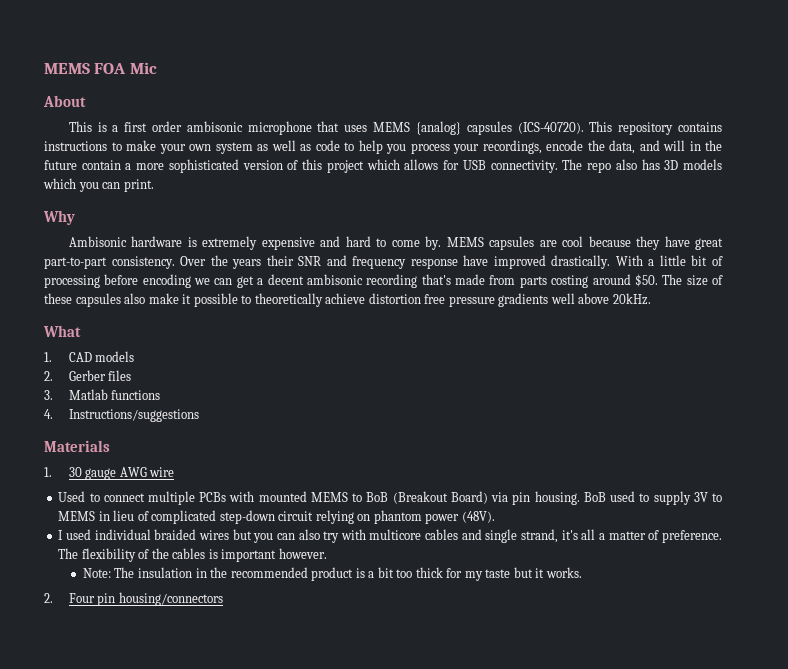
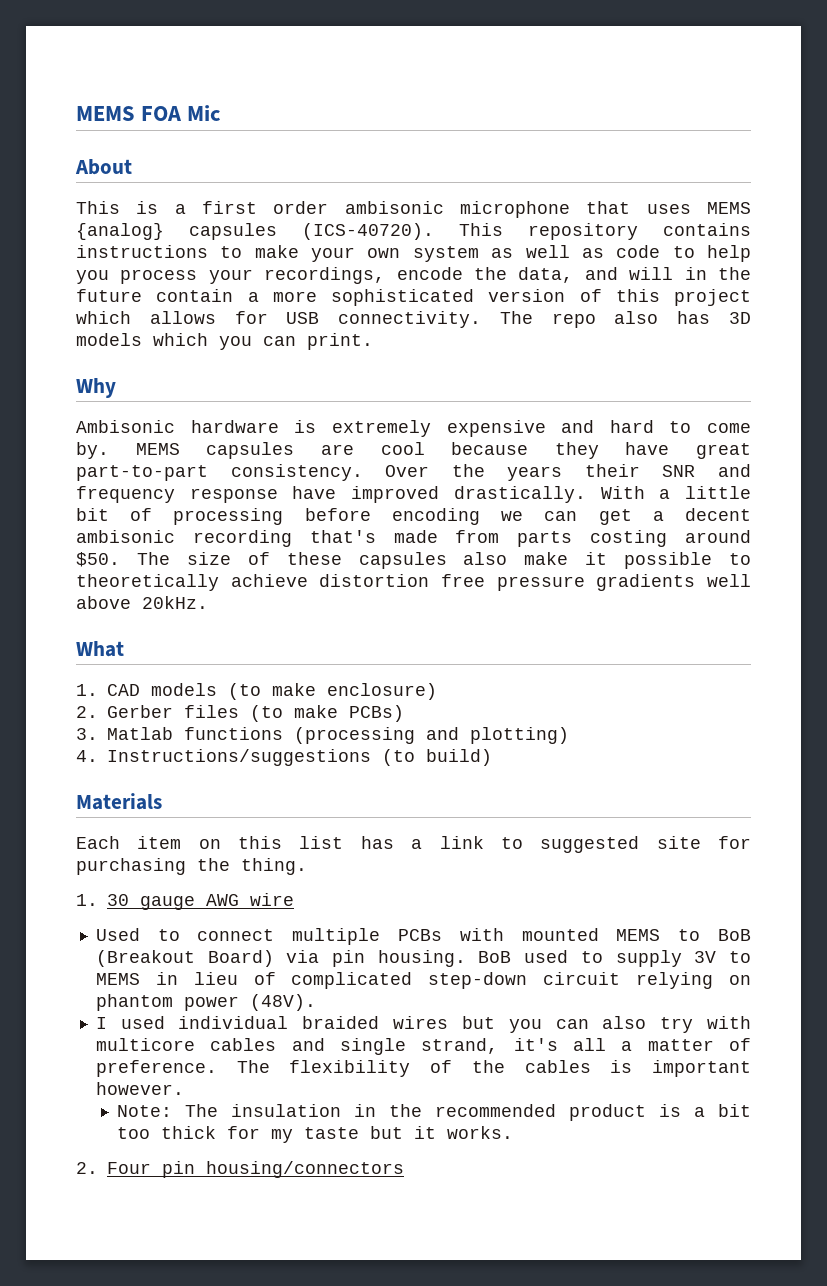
(135, 356) none -> [228,683,437,700] (to make enclosure)
(132, 375) none -> [250,705,404,722] (to make PCBs)
(161, 395) none -> [294,727,569,744] (processing and plotting)
(199, 415) none -> [382,749,492,766] (to build)
(110, 446) none -> [76,836,752,853] [76,858,307,875] // Each item on this list has a link to suggested site for purchasing the thing.

